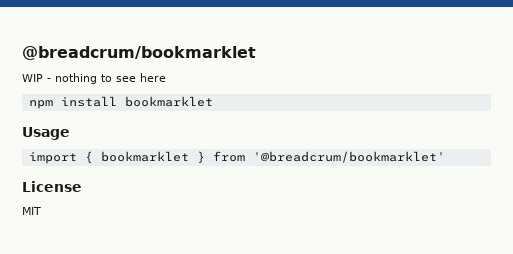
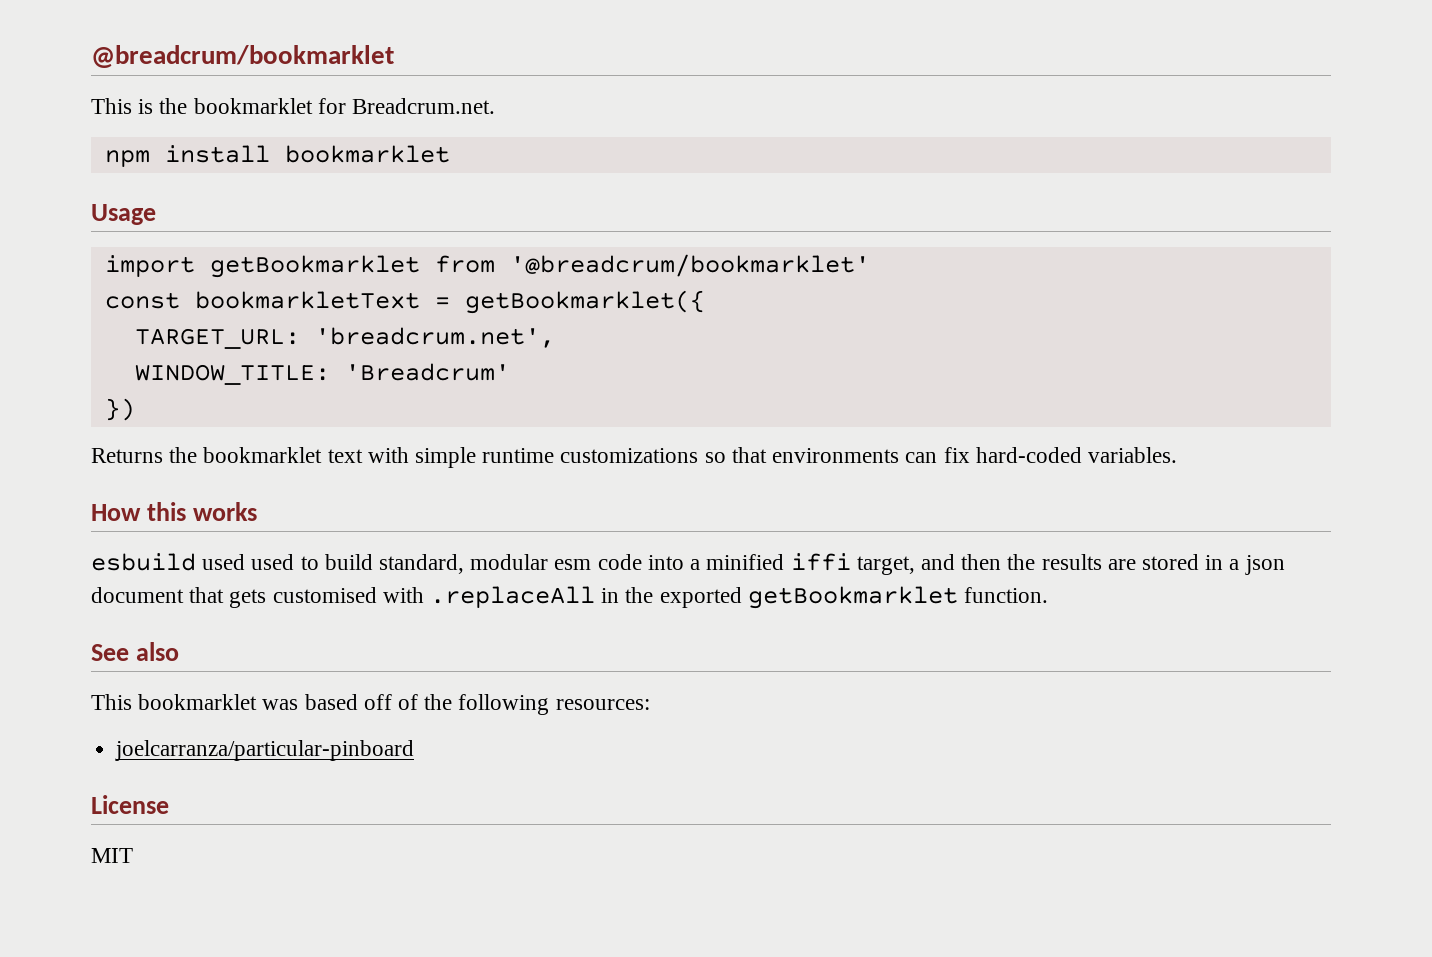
[22,73,166,84] WIP - nothing to see here -> [91,98,496,114] This is the bookmarklet for Breadcrum.net.
[84,151,205,164] { bookmarklet } -> [209,255,420,278] getBookmarklet
(445, 157) none -> [104,290,705,314] [134,327,555,349] [134,363,510,385] [104,398,135,421] [91,447,1177,468] [91,502,257,521] [91,553,1285,575] [91,586,1049,609] [91,642,179,661] [91,694,650,715] [115,740,415,761] // const bookmarkletText = getBookmarklet({ // TARGET_URL: 'breadcrum.net', // WINDOW_TITLE: 'Breadcrum' // }) // Returns the bookmarklet text with simple runtime customizations so that environments can fix hard-coded variables. // How this works // esbuild used used to build standard, modular esm code into a minified iffi target, and then the results are stored in a json document that gets customised with .replaceAll in the exported getBookmarklet function. // See also // This bookmarklet was based off of the following resources: // joelcarranza/particular-pinboard

